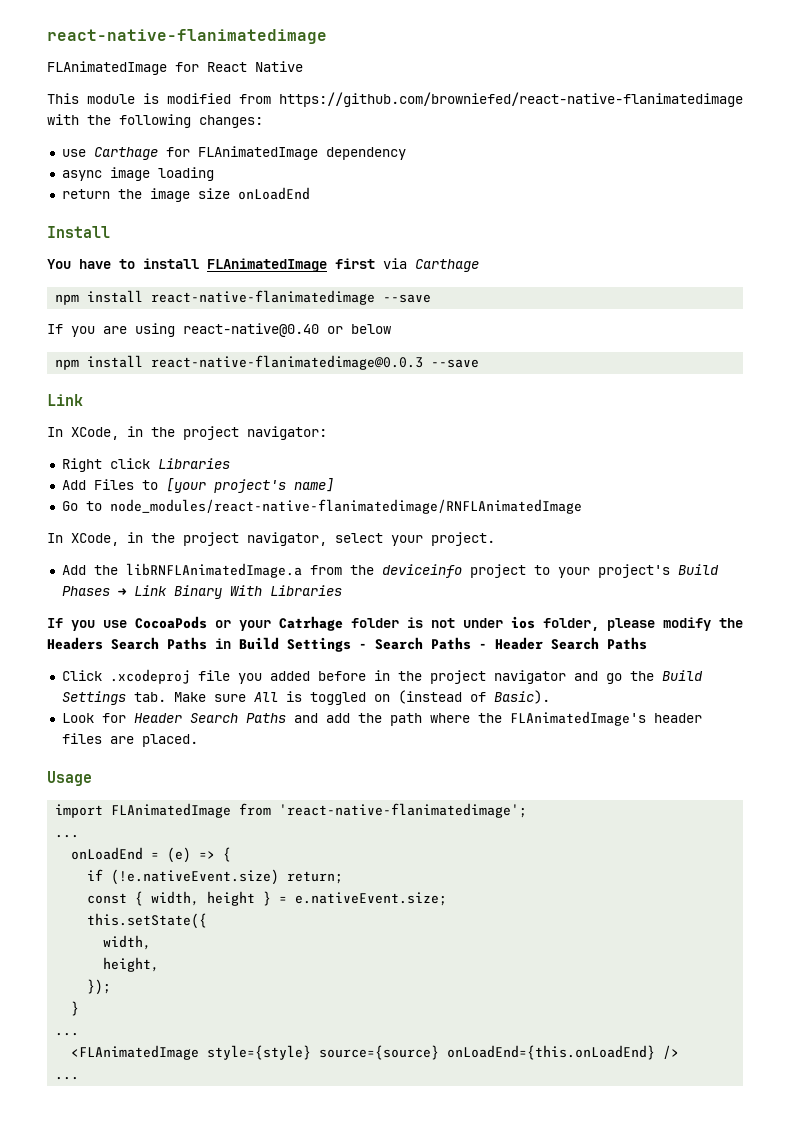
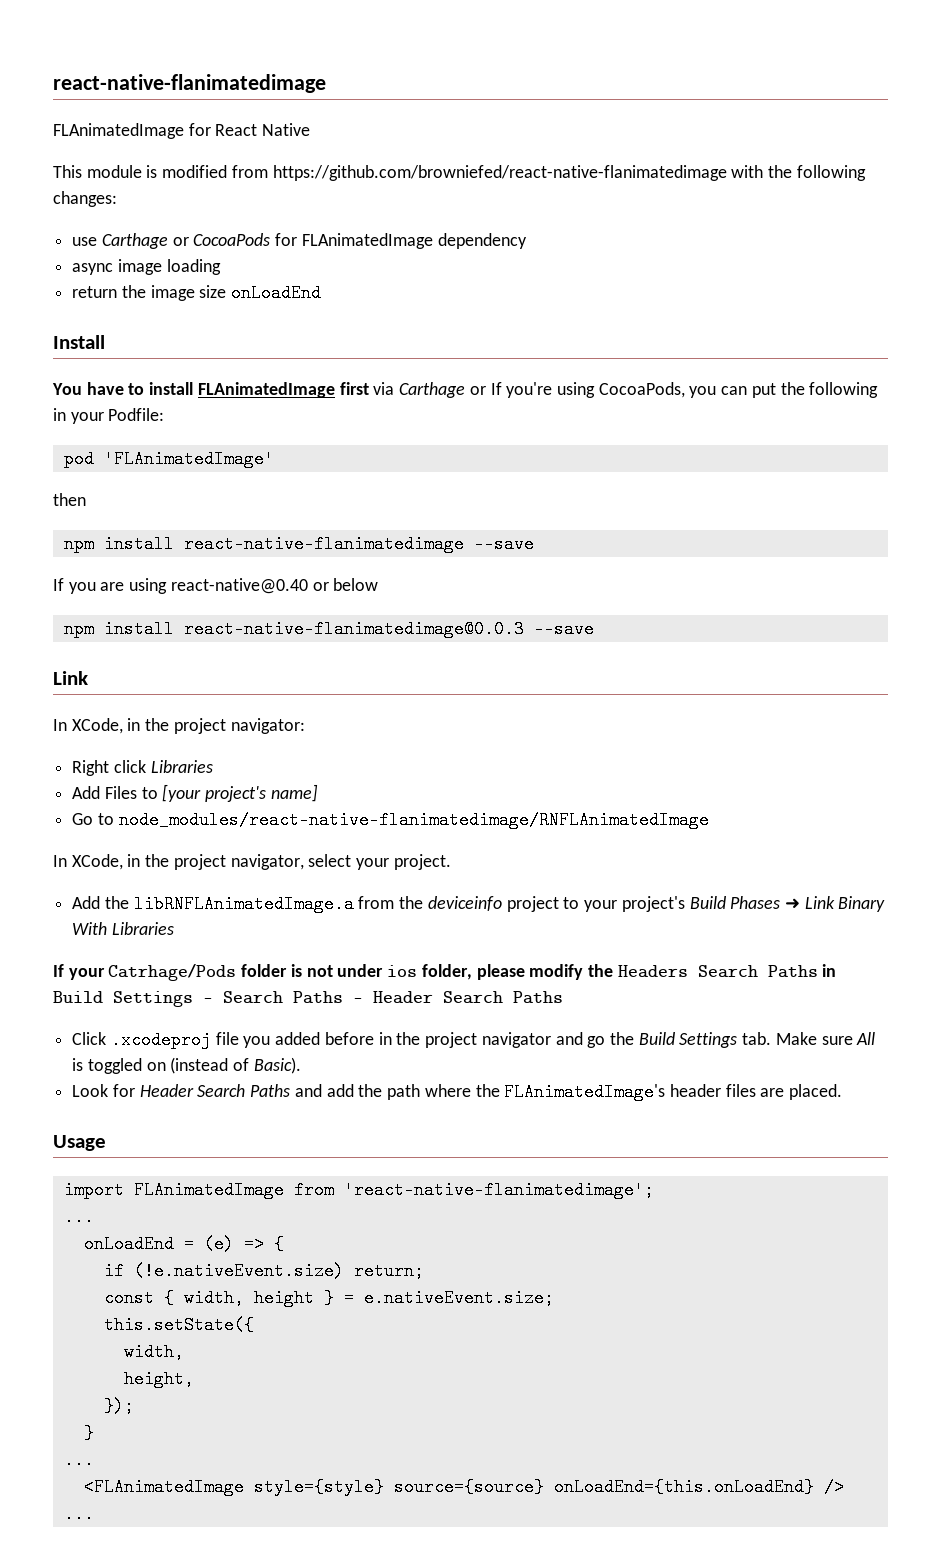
(158, 153) none -> [172,233,271,246] or CocoaPods
(479, 265) none -> [469,382,879,398] [53,408,165,424] [63,450,274,468] [53,493,86,506] or If you're using CocoaPods, you can put the following in your Podfile: // pod 'FLAnimatedImage' // then
[71,616,343,631] you use CocoaPods or your Catrhage -> [68,964,237,981] your Catrhage/Pods

